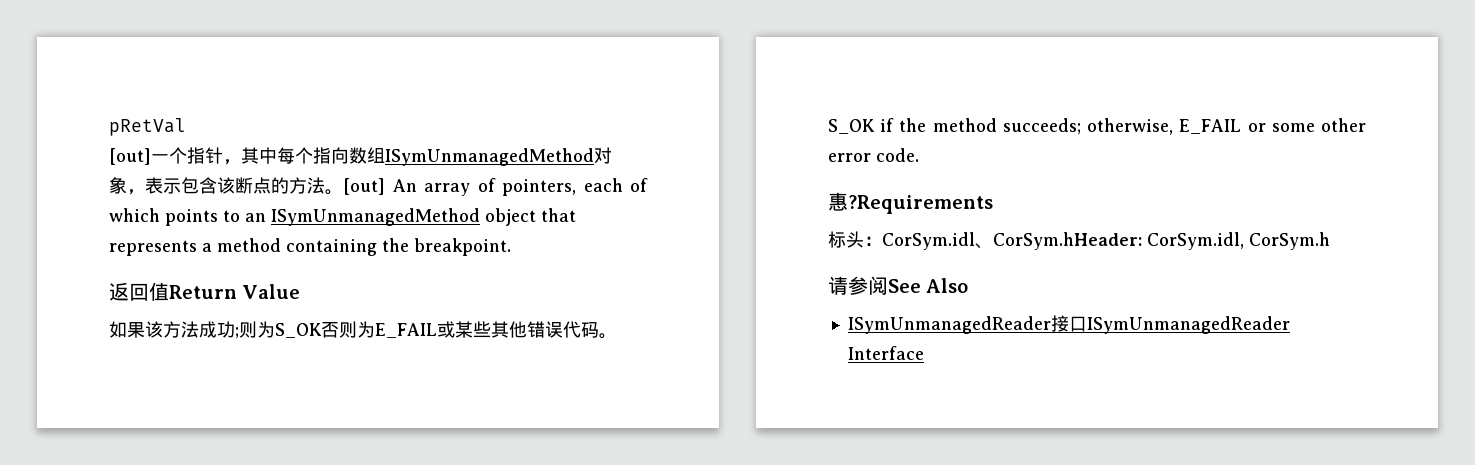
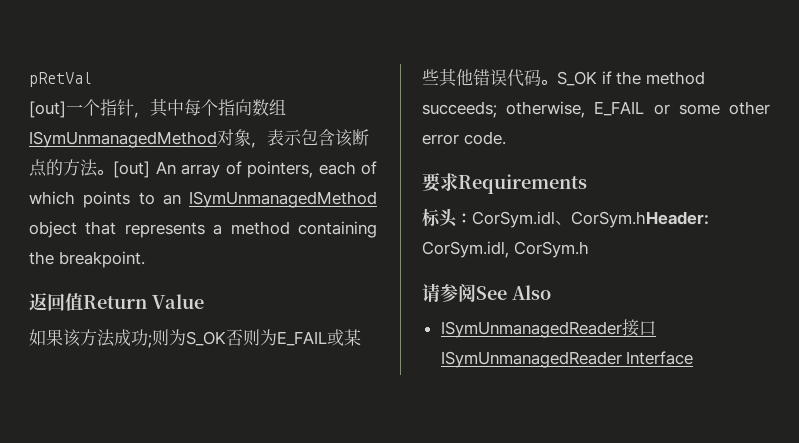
[828,192,993,214] 惠?Requirements -> [422,173,587,194] 要求Requirements

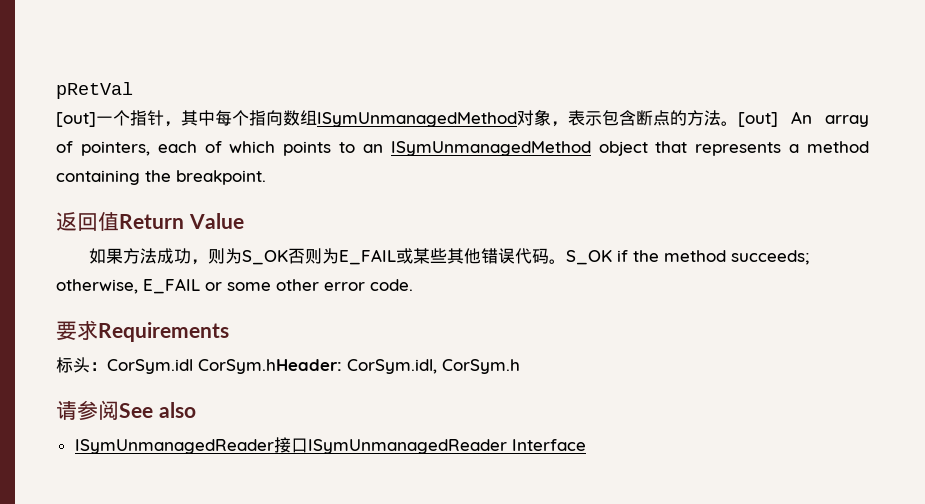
[335,129,353,147] 该 -> (636, 118) none
[63,329,81,347] 该 -> (123, 256) none
[148,335,152,348] ; -> [190,259,208,265] ，
[555,220,571,225] 、 -> (193, 366) none
[512,285,551,300] Also -> [158,402,196,418] also

